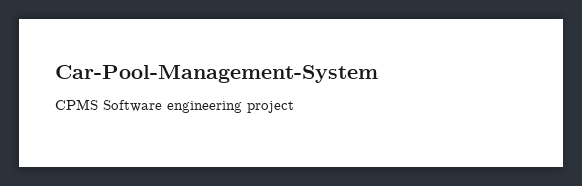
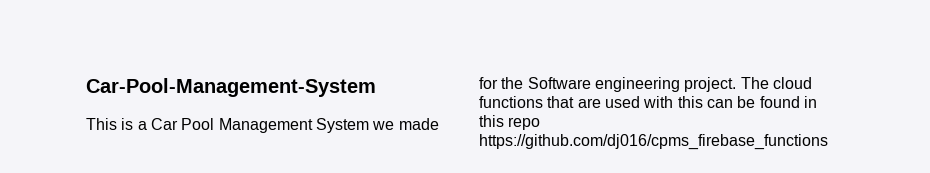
[55,99,294,113] CPMS Software engineering project -> [86,118,439,133] [479,77,812,92] [479,96,817,108] [479,115,541,130] [479,134,828,150] This is a Car Pool Management System we made for the Software engineering project. The cloud functions that are used with this can be found in this repo https://github.com/dj016/cpms_firebase_functions

